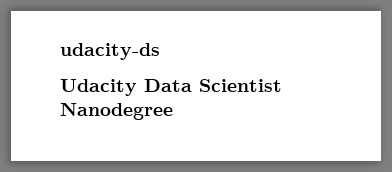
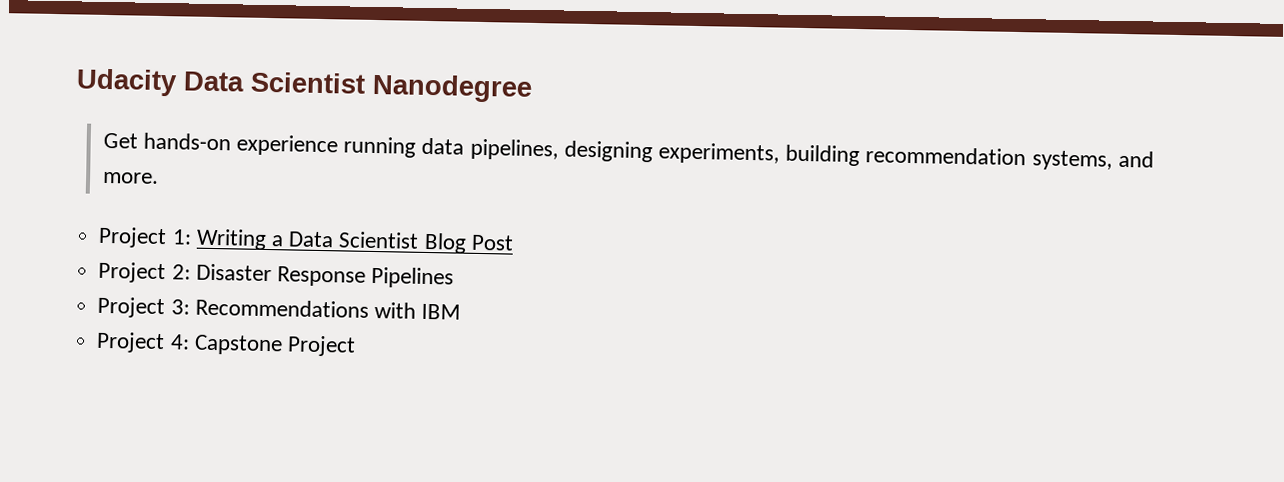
[60,43,160,60] udacity-ds // -> (76, 82) none
(173, 111) none -> [102,132,1154,171] [101,171,159,184] [98,226,514,254] [98,261,455,289] [97,296,462,320] [96,331,356,357] // Get hands-on experience running data pipelines, designing experiments, building recommendation systems, and more. // Project 1: Writing a Data Scientist Blog Post // Project 2: Disaster Response Pipelines // Project 3: Recommendations with IBM // Project 4: Capstone Project

